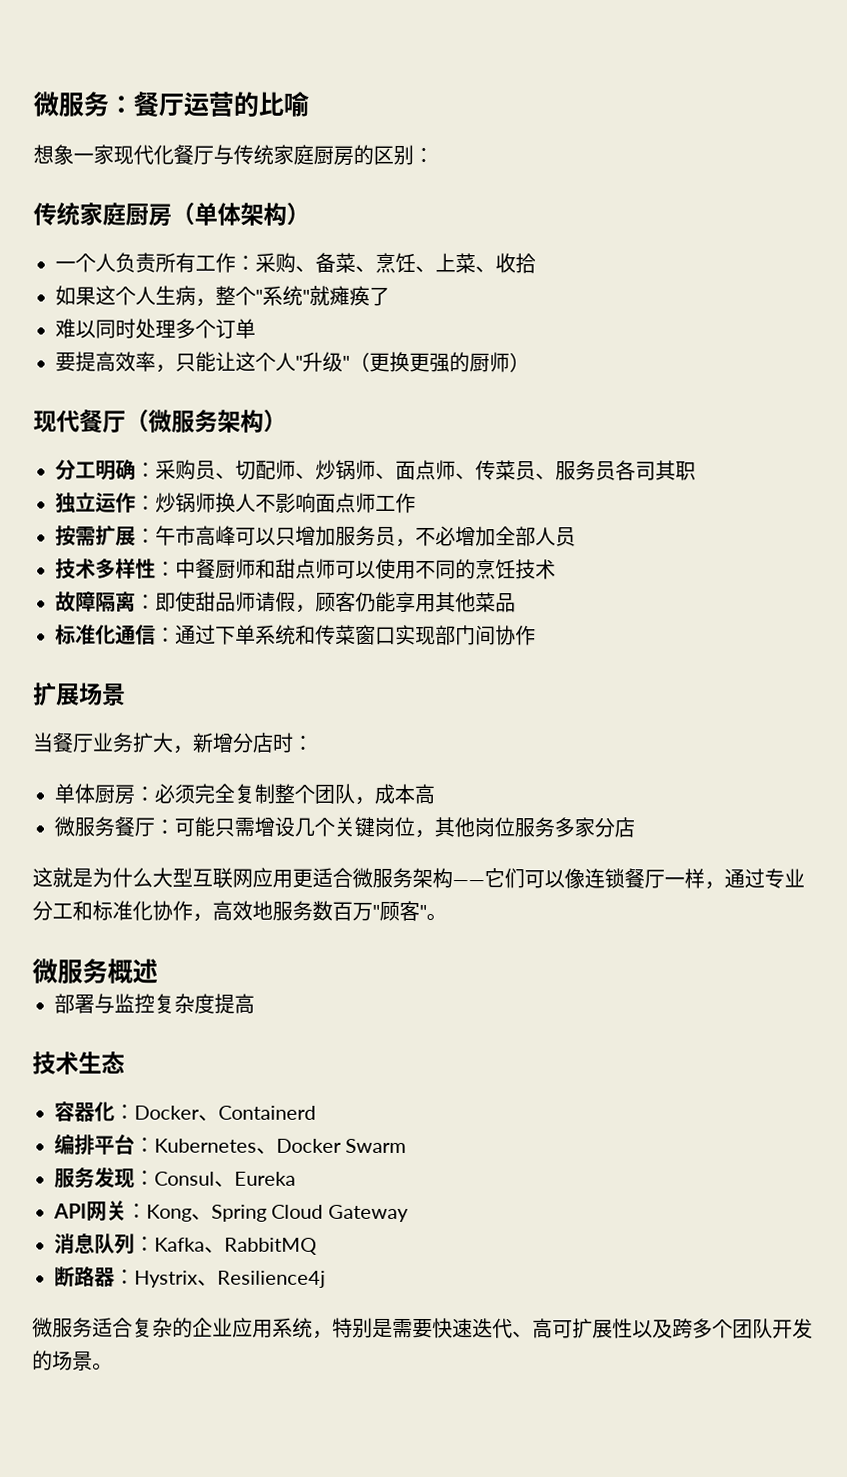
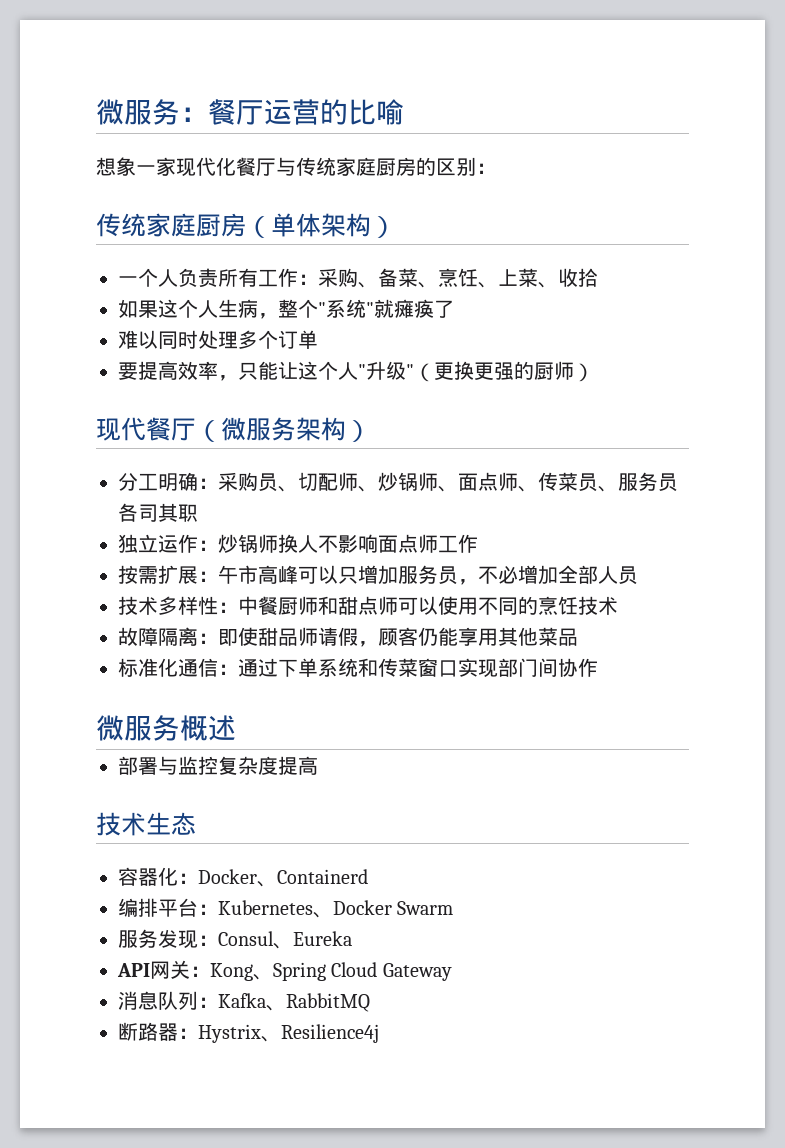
[33,682,126,707] [32,732,314,754] [54,783,435,805] [54,816,635,839] [32,867,805,890] [32,900,447,922] // 扩展场景 // 当餐厅业务扩大，新增分店时： // 单体厨房：必须完全复制整个团队，成本高 // 微服务餐厅：可能只需增设几个关键岗位，其他岗位服务多家分店 // 这就是为什么大型互联网应用更适合微服务架构——它们可以像连锁餐厅一样，通过专业分工和标准化协作，高效地服务数百万"顾客"。 -> (598, 667) none
[32,1317,813,1339] [32,1350,113,1371] // 微服务适合复杂的企业应用系统，特别是需要快速迭代、高可扩展性以及跨多个团队开发的场景。 -> (379, 1033) none

